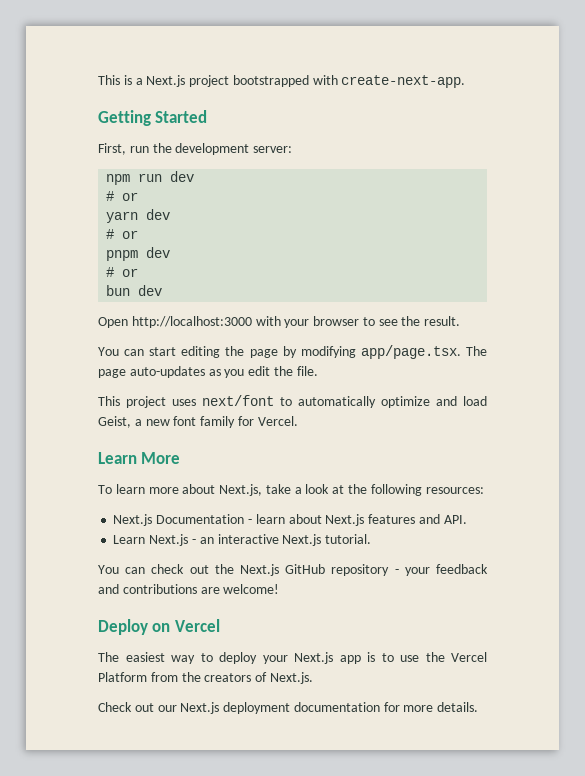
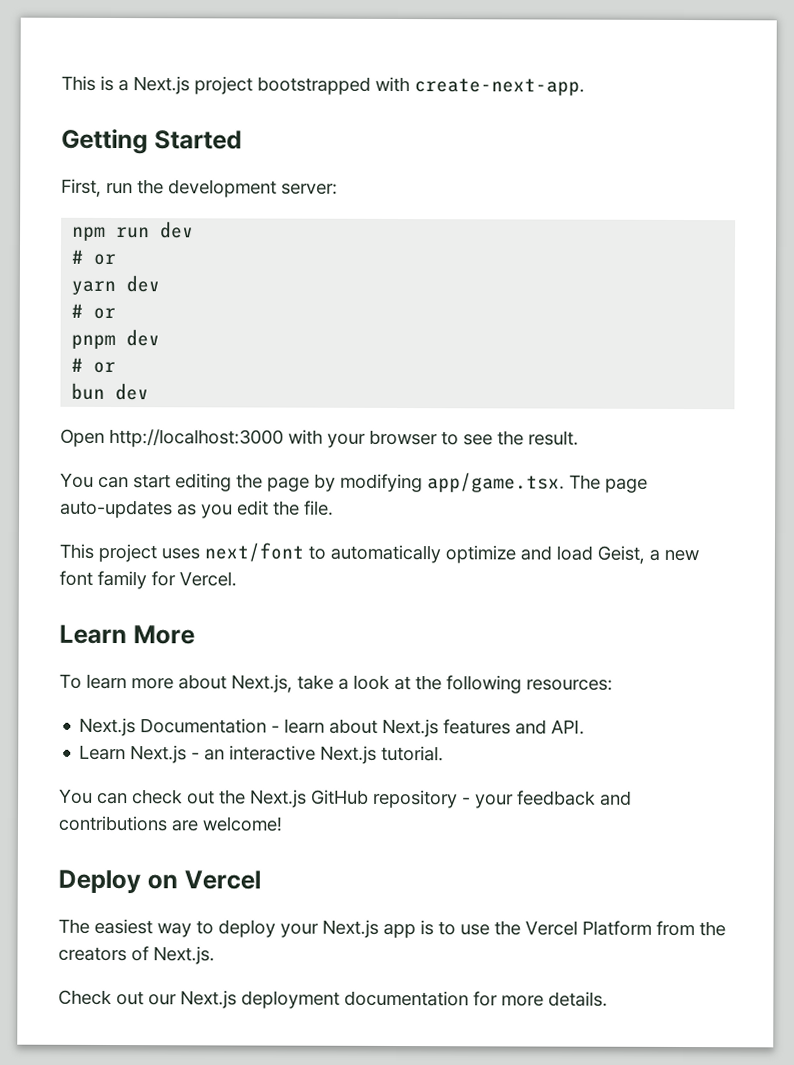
[360,345,461,359] app/page.tsx. -> [427,472,565,493] app/game.tsx.

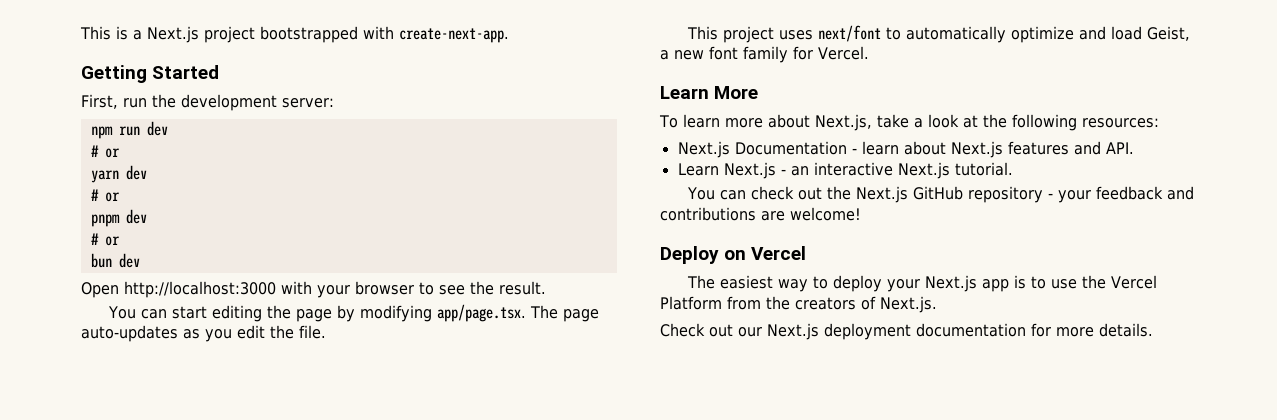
[427,472,565,493] app/game.tsx. -> [436,304,526,322] app/page.tsx.

